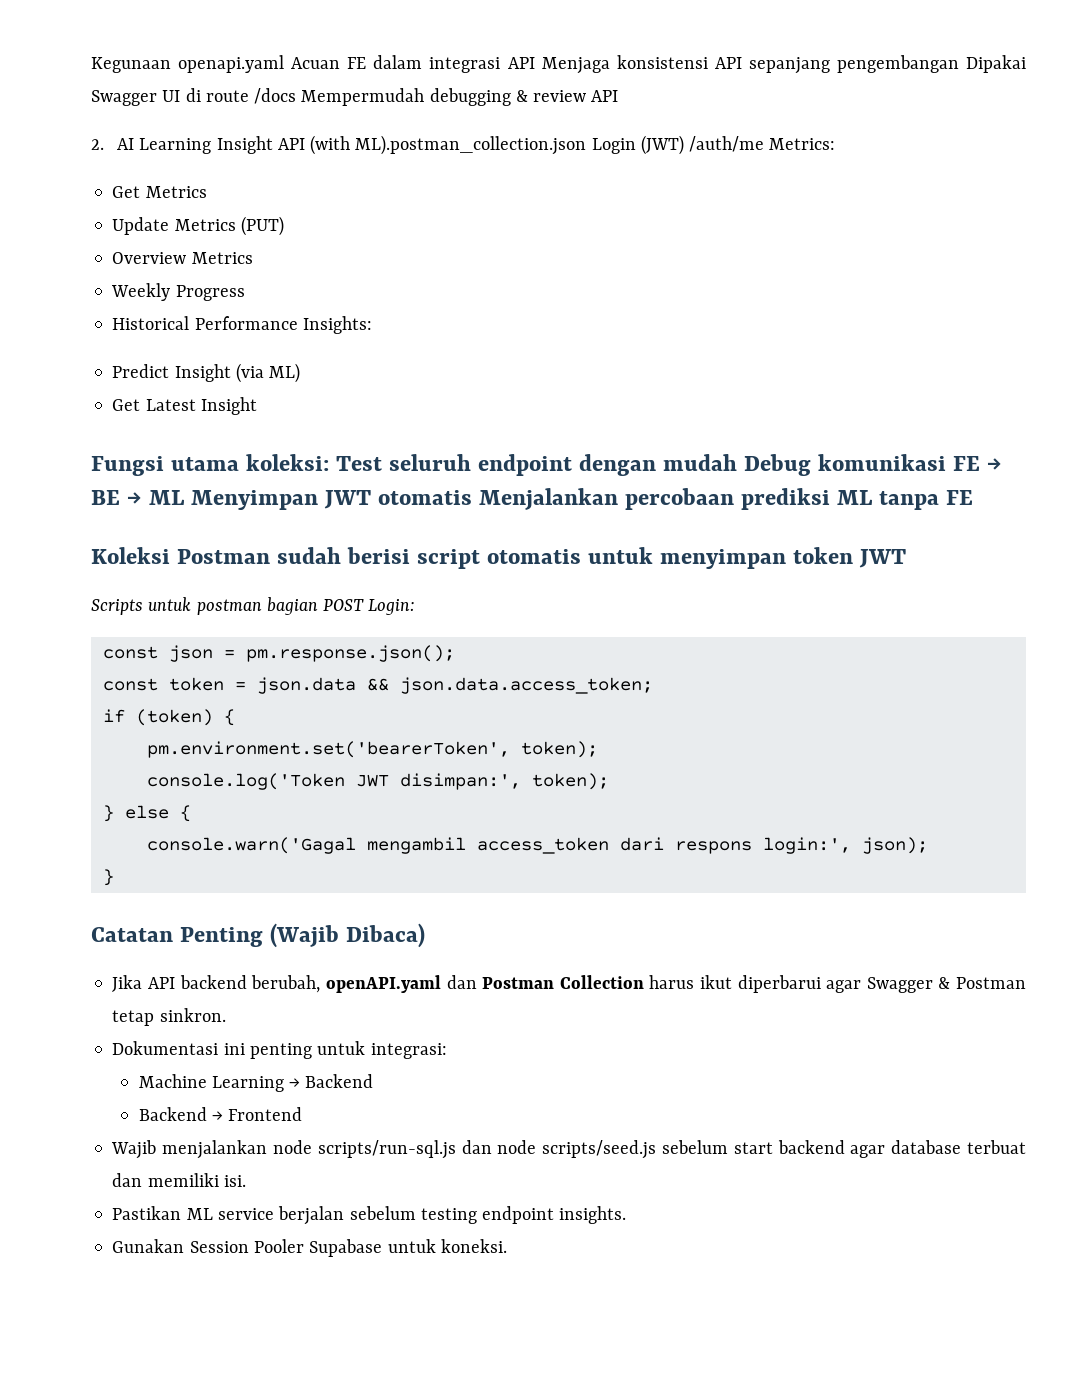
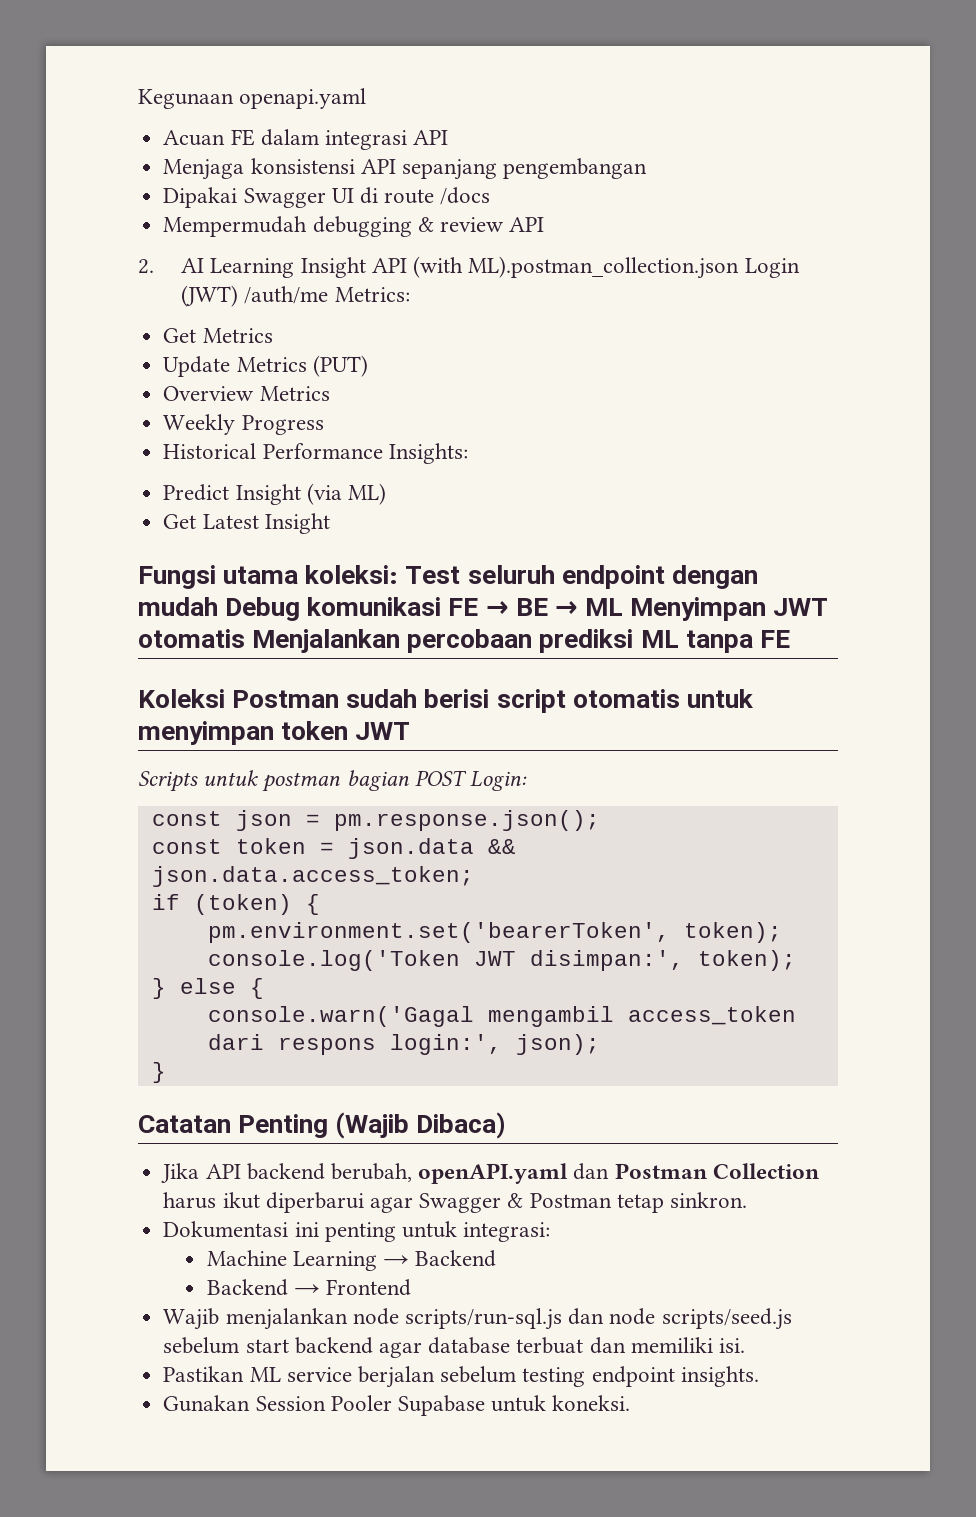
(285, 64) none -> (367, 98) //
(535, 63) none -> (449, 137) //
(959, 64) none -> (648, 168) //
(297, 96) none -> (491, 196) //

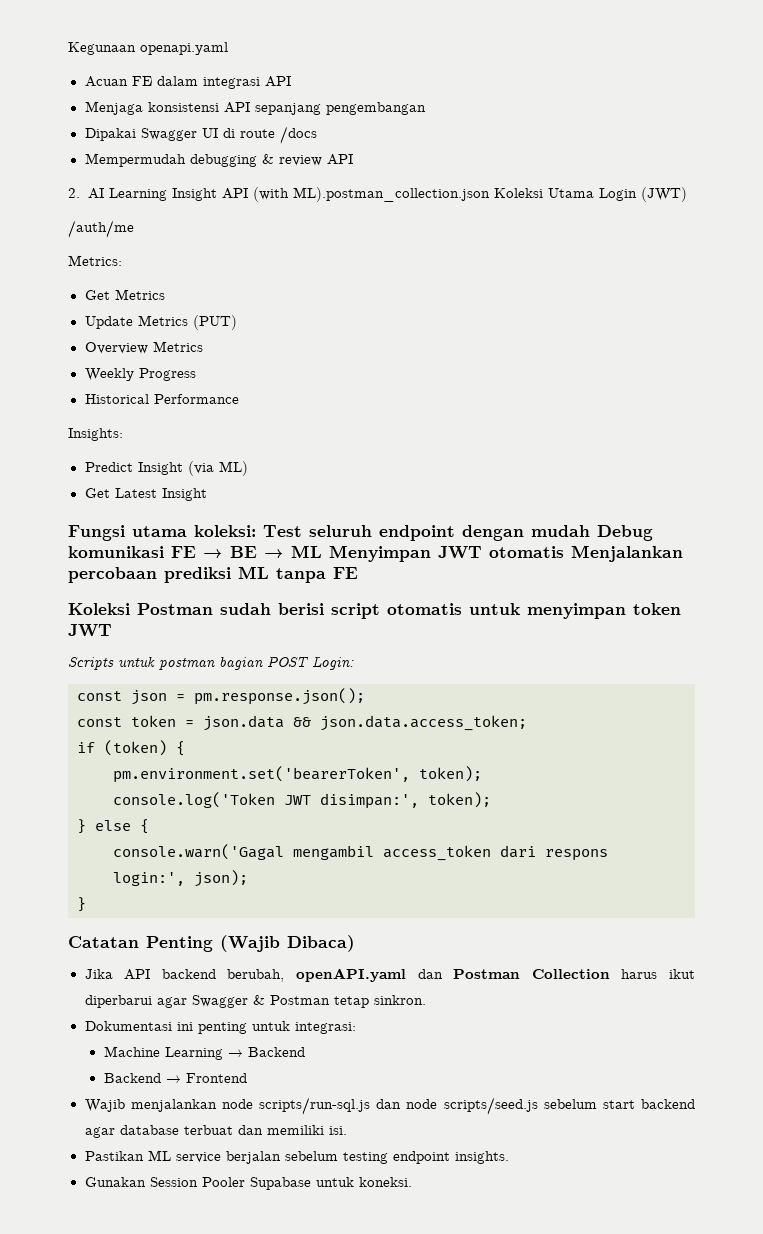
(740, 267) none -> [493,188,594,198] Koleksi Utama
(239, 296) none -> (687, 194) //
(329, 295) none -> (134, 229) //
(383, 451) none -> (239, 399) //

